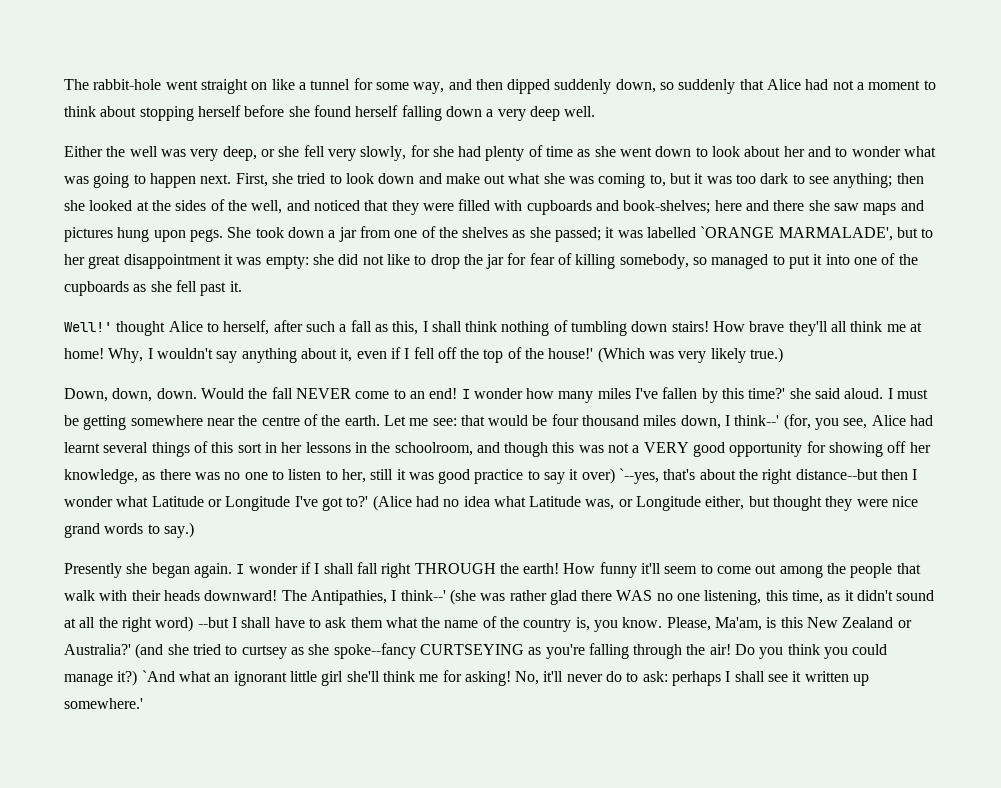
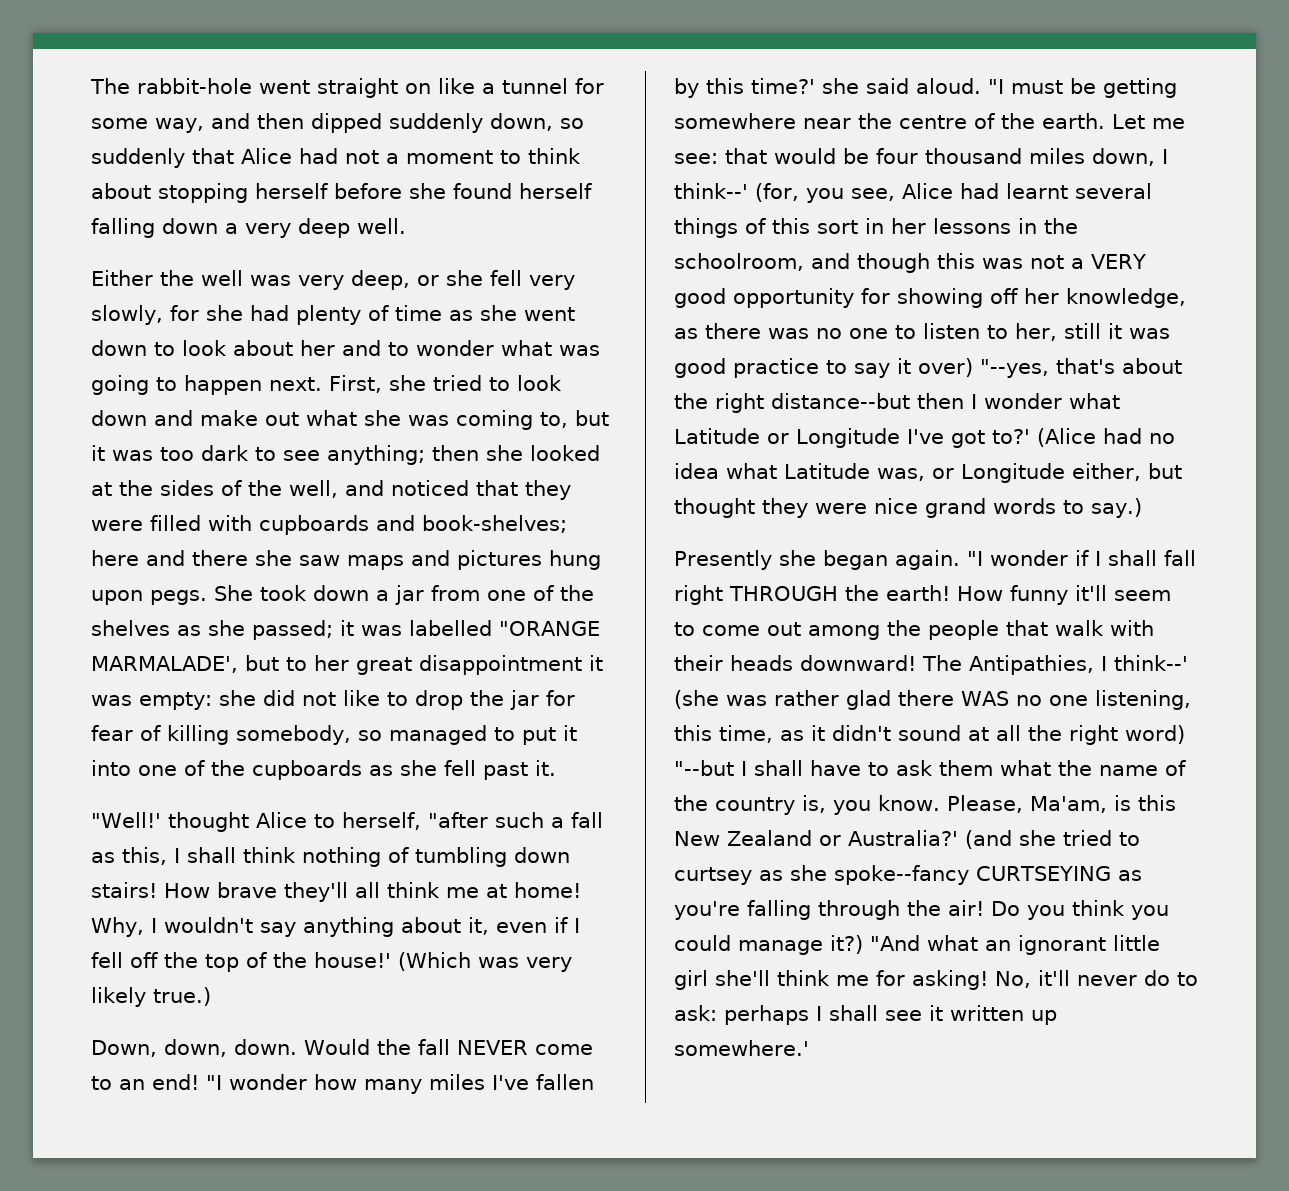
[700,226,775,238] `ORANGE -> [499,621,600,636] "ORANGE
[64,322,112,332] Well!' -> [91,812,161,828] "Well!'
[273,320,303,332] after -> [427,812,488,828] "after
[461,389,470,399] I -> [206,1075,222,1090] "I
[887,388,893,399] I -> [988,79,1004,94] "I
[619,468,660,484] `--yes, -> [980,359,1049,378] "--yes,
[236,564,245,574] I -> [967,551,983,566] "I
[197,617,229,628] --but -> [674,760,734,776] "--but
[141,670,175,682] `And -> [870,935,920,951] "And

